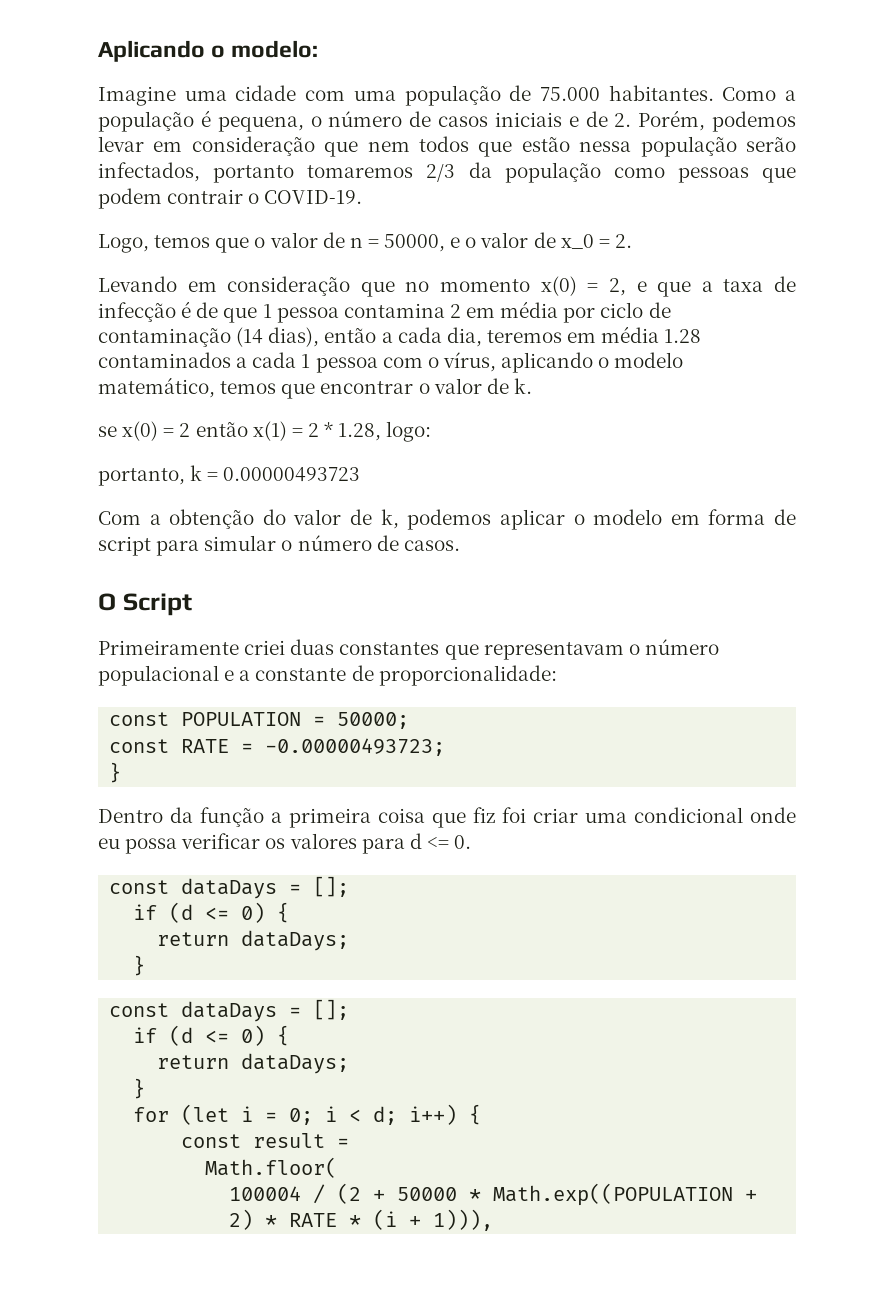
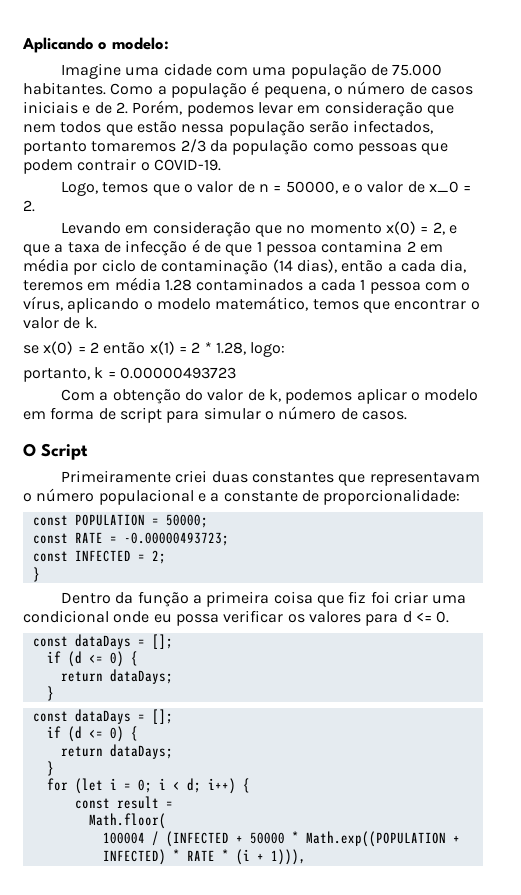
(446, 747) none -> [32,550,166,564] // const INFECTED = 2;
[337,1183,362,1204] (2 -> [165,831,229,847] (INFECTED
[229,1209,254,1230] 2) -> [102,849,166,865] INFECTED)

